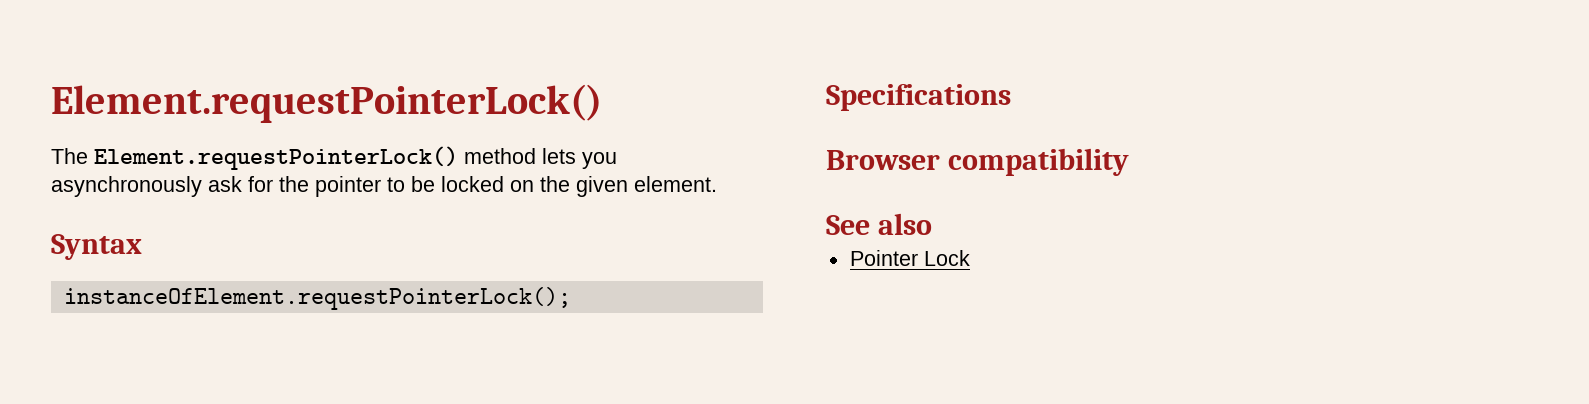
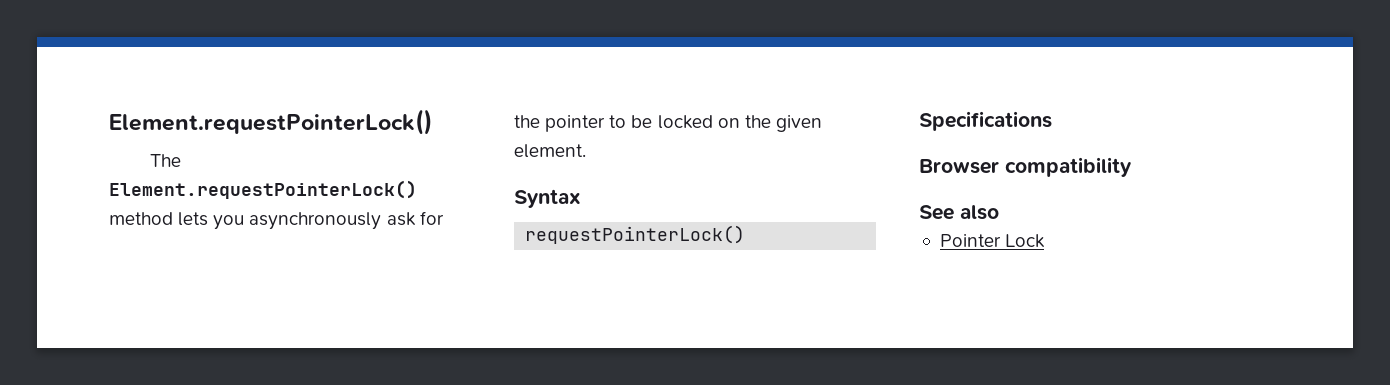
[63,287,571,310] instanceOfElement.requestPointerLock(); -> [525,225,746,244] requestPointerLock()

